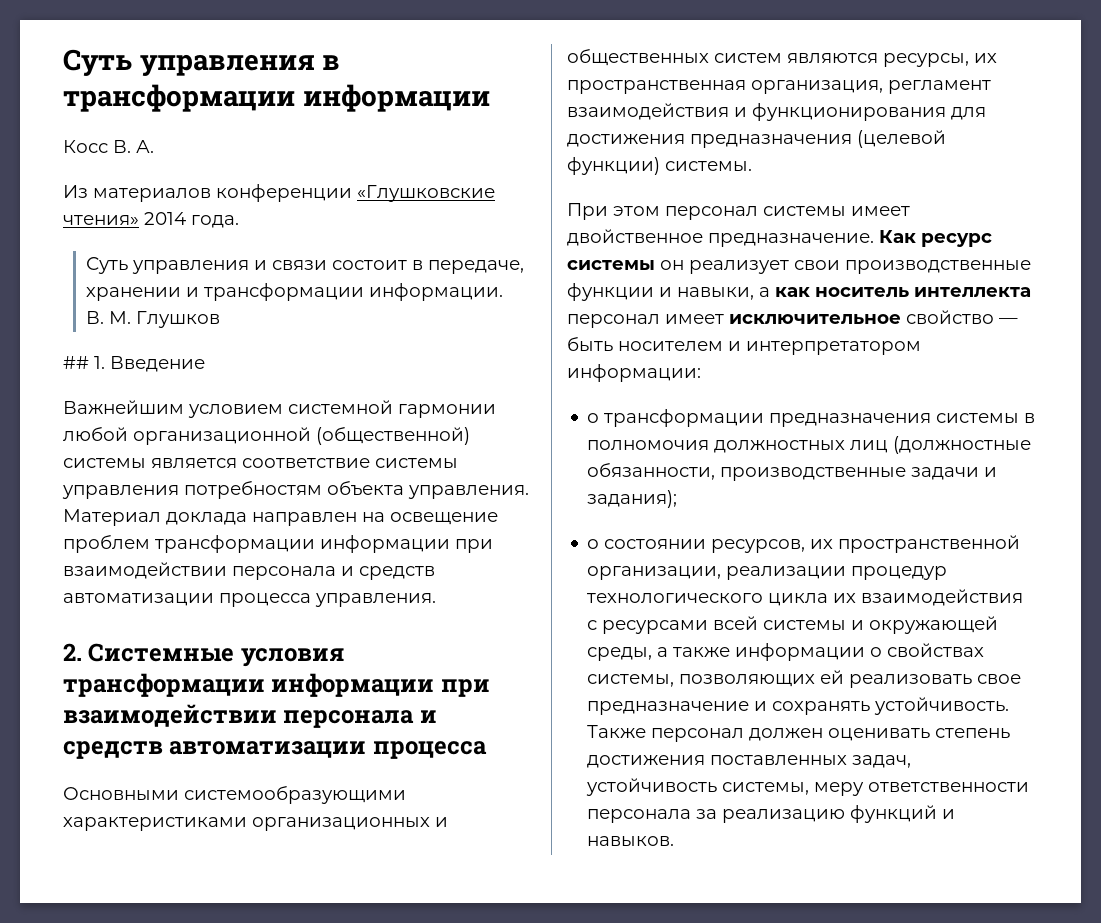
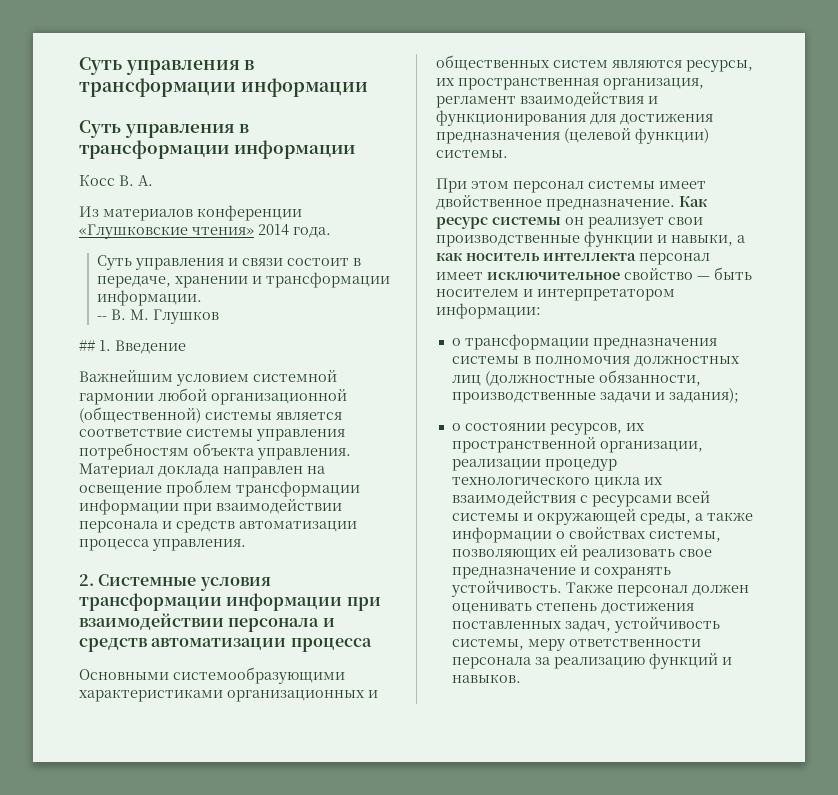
[63,49,341,76] [63,84,490,112] Суть управления в трансформации информации -> [79,57,255,75] [79,78,368,97] [79,120,250,138] [79,140,355,159] Суть управления в трансформации информации // Суть управления в трансформации информации
(503, 292) none -> [97,316,108,320] --

